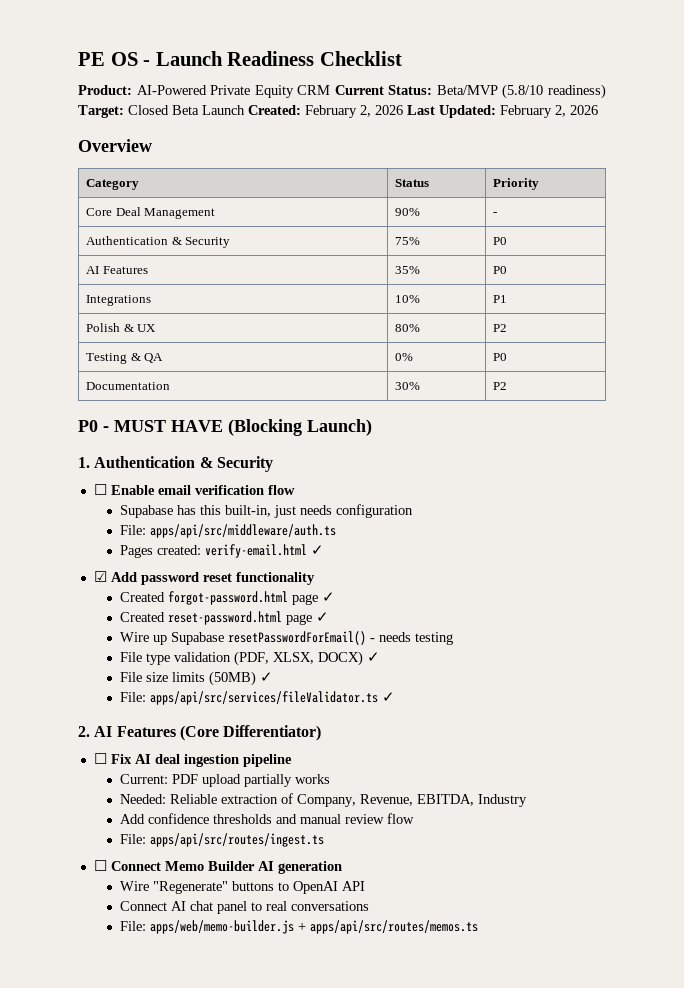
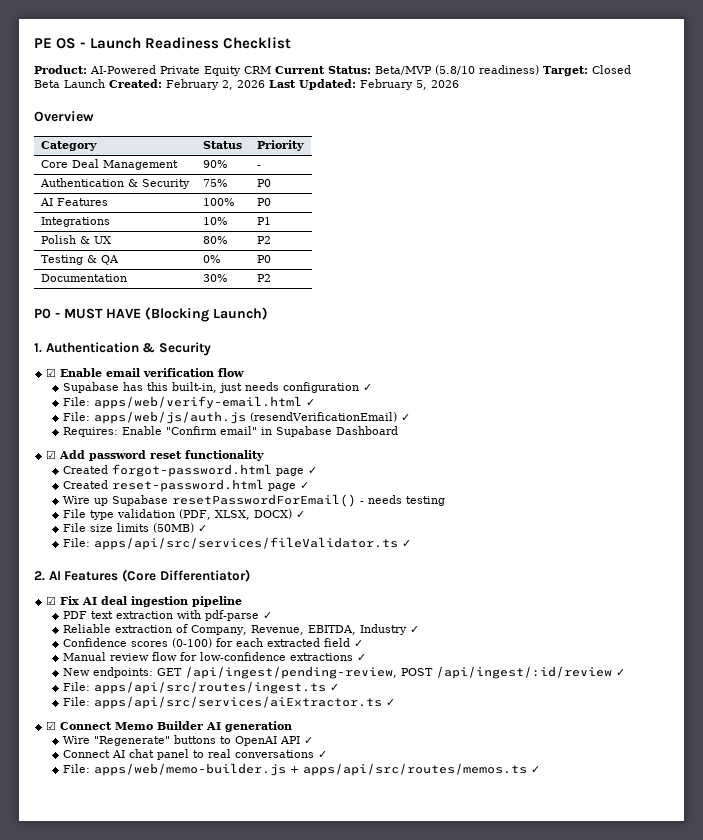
[555,105,566,117] 2, -> [416,80,427,90] 5,
[395,266,421,274] 35% -> [203,198,235,206] 100%
[93,484,107,495] ☐ -> [46,368,57,377] ☑
[120,524,337,538] [120,544,325,558] // File: apps/api/src/middleware/auth.ts // Pages created: verify-email.html ✓ -> [362,384,372,391] [62,396,315,409] [62,411,410,424] [62,426,398,437] ✓ // File: apps/web/verify-email.html ✓ // File: apps/web/js/auth.js (resendVerificationEmail) ✓ // Requires: Enable "Confirm email" in Supabase Dashboard
[93,753,107,764] ☐ -> [46,596,57,605] ☑
[120,774,331,787] [120,794,167,804] Current: PDF upload partially works // Needed: -> [62,610,272,621] PDF text extraction with pdf-parse ✓ //
[120,813,415,824] [120,833,325,847] [93,860,107,871] // Add confidence thresholds and manual review flow // File: apps/api/src/routes/ingest.ts // ☐ -> [409,626,419,633] [62,638,363,648] [62,652,366,661] [62,666,625,679] [62,681,339,694] [62,696,395,709] [46,721,57,730] ✓ // Confidence scores (0-100) for each extracted field ✓ // Manual review flow for low-confidence extractions ✓ // New endpoints: GET /api/ingest/pending-review, POST /api/ingest/:id/review ✓ // File: apps/api/src/routes/ingest.ts ✓ // File: apps/api/src/services/aiExtractor.ts ✓ // ☑
(366, 886) none -> [303,737,313,744] ✓
(370, 906) none -> [317,751,327,758] ✓
(479, 927) none -> [530,766,540,773] ✓

